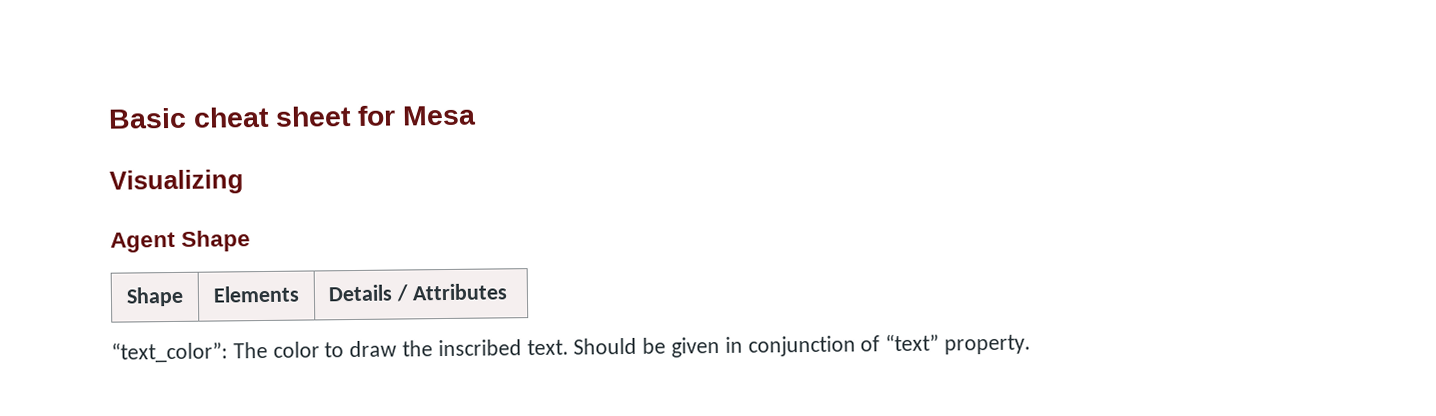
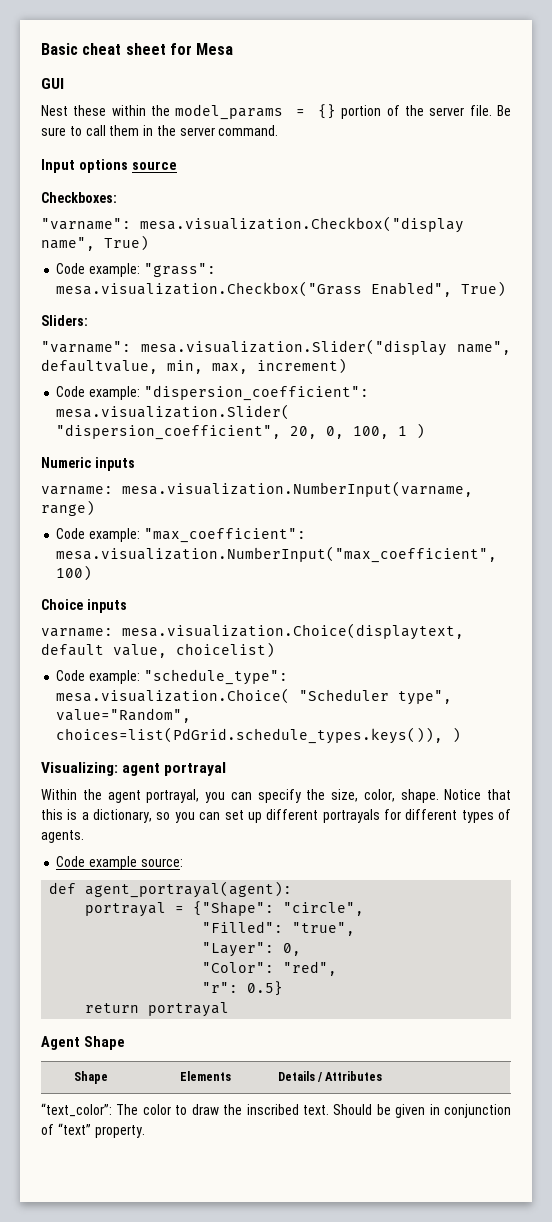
[109,169,244,195] Visualizing -> [41,78,64,89] [41,104,512,120] [41,125,279,136] [41,159,177,173] [41,192,117,203] [41,216,464,233] [41,235,149,251] [56,263,216,277] [56,281,507,297] [41,315,88,326] [41,339,511,356] [41,358,347,374] [56,385,369,401] [56,404,291,420] [56,423,426,440] [41,457,135,471] [41,481,473,497] [41,500,95,516] [56,528,306,543] [56,546,498,563] [56,565,93,581] [41,599,127,613] [41,623,464,640] [41,642,275,658] [56,669,288,685] [56,688,453,705] [56,708,192,723] [56,727,462,744] [41,762,227,776] [41,789,511,803] [41,809,511,823] [41,830,84,843] [56,856,183,870] [49,881,293,898] [85,901,365,917] [202,921,356,936] [202,942,302,957] [202,961,338,976] [202,981,284,996] [85,1002,230,1017] GUI // Nest these within the model_params = {} portion of the server file. Be sure to call them in the server command. // Input options source // Checkboxes: // "varname": mesa.visualization.Checkbox("display name", True) // Code example: "grass": mesa.visualization.Checkbox("Grass Enabled", True) // Sliders: // "varname": mesa.visualization.Slider("display name", defaultvalue, min, max, increment) // Code example: "dispersion_coefficient": mesa.visualization.Slider( "dispersion_coefficient", 20, 0, 100, 1 ) // Numeric inputs // varname: mesa.visualization.NumberInput(varname, range) // Code example: "max_coefficient": mesa.visualization.NumberInput("max_coefficient", 100) // Choice inputs // varname: mesa.visualization.Choice(displaytext, default value, choicelist) // Code example: "schedule_type": mesa.visualization.Choice( "Scheduler type", value="Random", choices=list(PdGrid.schedule_types.keys()), ) // Visualizing: agent portrayal // Within the agent portrayal, you can specify the size, color, shape. Notice that this is a dictionary, so you can set up different portrayals for different types of agents. // Code example source: // def agent_portrayal(agent): // portrayal = {"Shape": "circle", // "Filled": "true", // "Layer": 0, // "Color": "red", // "r": 0.5} // return portrayal

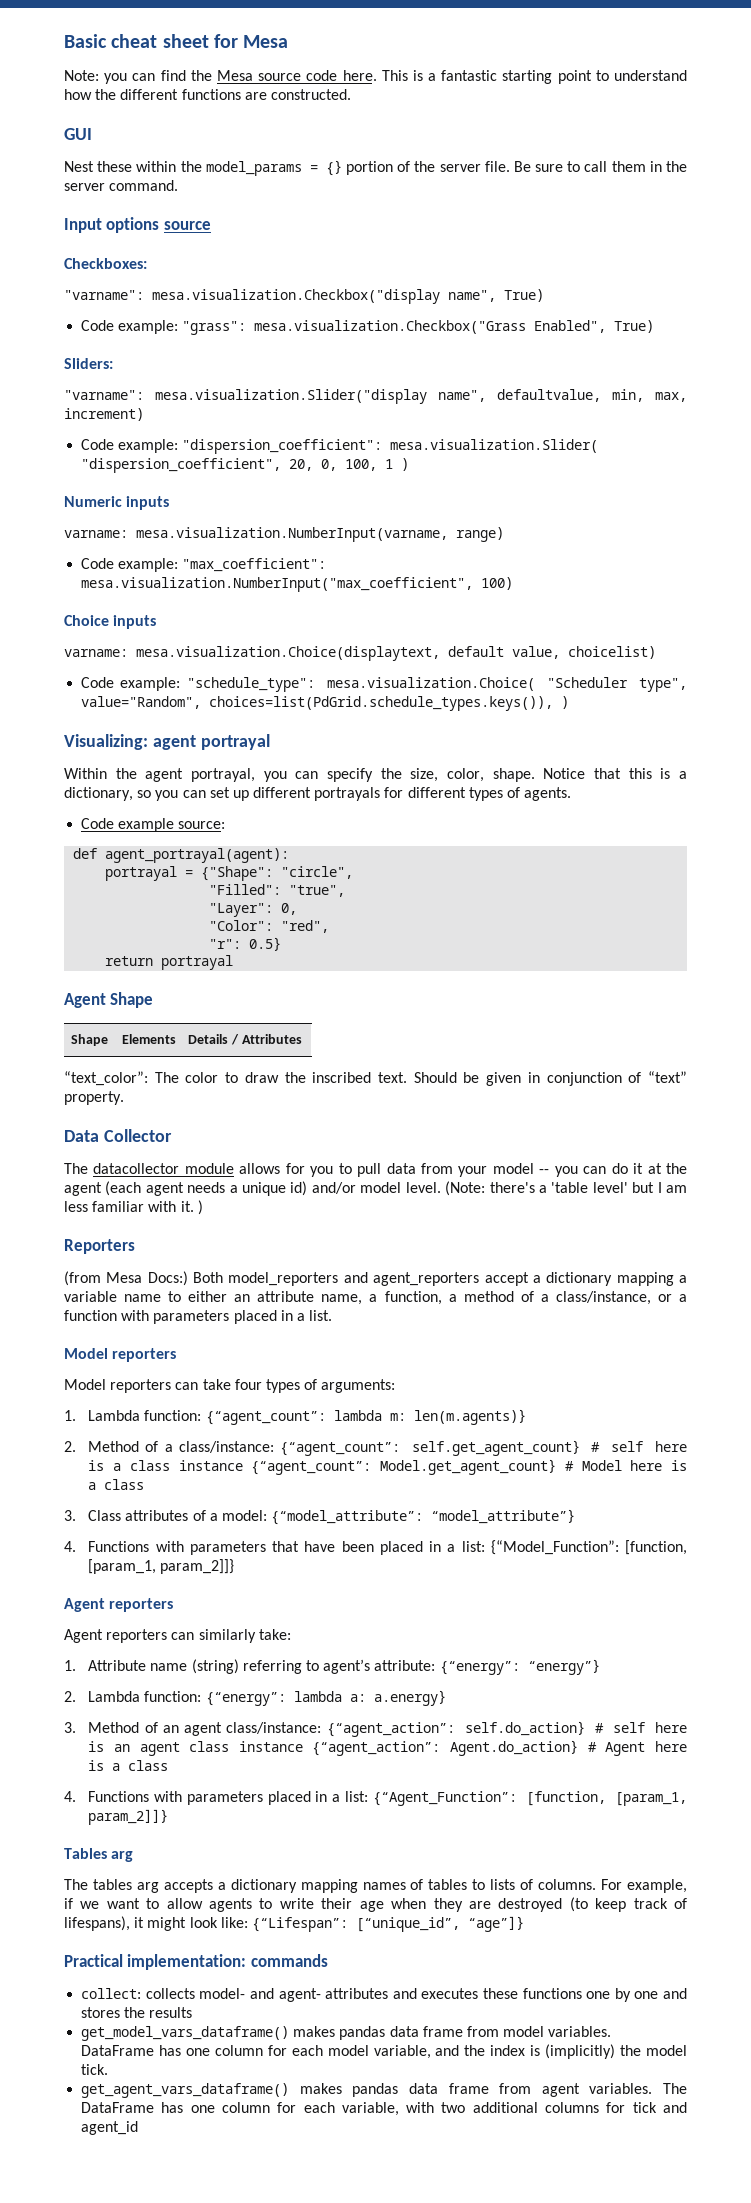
(234, 49) none -> [64,70,687,84] [64,89,351,100] // Note: you can find the Mesa source code here. This is a fantastic starting point to understand how the different functions are constructed.
(145, 1131) none -> [64,1129,172,1142] [64,1163,688,1177] [64,1181,687,1196] [64,1200,203,1215] [64,1239,135,1254] [64,1271,688,1286] [64,1291,687,1305] [64,1310,333,1324] [64,1348,177,1362] [64,1379,396,1393] [64,1409,526,1425] [64,1440,688,1456] [88,1459,687,1475] [88,1479,145,1490] [64,1509,576,1525] [64,1540,687,1555] [88,1559,235,1574] [64,1598,174,1612] [64,1629,291,1643] [64,1659,600,1675] [64,1690,446,1706] [64,1721,688,1737] [88,1740,687,1756] [88,1760,169,1771] [64,1791,688,1806] [88,1809,169,1825] [64,1848,134,1862] [64,1879,687,1893] [64,1897,688,1912] [64,1916,524,1932] [64,1954,328,1970] [81,1988,687,2002] [81,2007,193,2018] [81,2026,612,2041] [81,2044,687,2059] [81,2064,109,2075] [81,2083,687,2098] [81,2102,688,2116] [81,2121,139,2135] // Data Collector // The datacollector module allows for you to pull data from your model -- you can do it at the agent (each agent needs a unique id) and/or model level. (Note: there's a 'table level' but I am less familiar with it. ) // Reporters // (from Mesa Docs:) Both model_reporters and agent_reporters accept a dictionary mapping a variable name to either an attribute name, a function, a method of a class/instance, or a function with parameters placed in a list. // Model reporters // Model reporters can take four types of arguments: // 1. Lambda function: {“agent_count”: lambda m: len(m.agents)} // 2. Method of a class/instance: {“agent_count”: self.get_agent_count} # self here is a class instance {“agent_count”: Model.get_agent_count} # Model here is a class // 3. Class attributes of a model: {“model_attribute”: “model_attribute”} // 4. Functions with parameters that have been placed in a list: {“Model_Function”: [function, [param_1, param_2]]} // Agent reporters // Agent reporters can similarly take: // 1. Attribute name (string) referring to agent’s attribute: {“energy”: “energy”} // 2. Lambda function: {“energy”: lambda a: a.energy} // 3. Method of an agent class/instance: {“agent_action”: self.do_action} # self here is an agent class instance {“agent_action”: Agent.do_action} # Agent here is a class // 4. Functions with parameters placed in a list: {“Agent_Function”: [function, [param_1, param_2]]} // Tables arg // The tables arg accepts a dictionary mapping names of tables to lists of columns. For example, if we want to allow agents to write their age when they are destroyed (to keep track of lifespans), it might look like: {“Lifespan”: [“unique_id”, “age”]} // Practical implementation: commands // collect: collects model- and agent- attributes and executes these functions one by one and stores the results // get_model_vars_dataframe() makes pandas data frame from model variables. DataFrame has one column for each model variable, and the index is (implicitly) the model tick. // get_agent_vars_dataframe() makes pandas data frame from agent variables. The DataFrame has one column for each variable, with two additional columns for tick and agent_id

